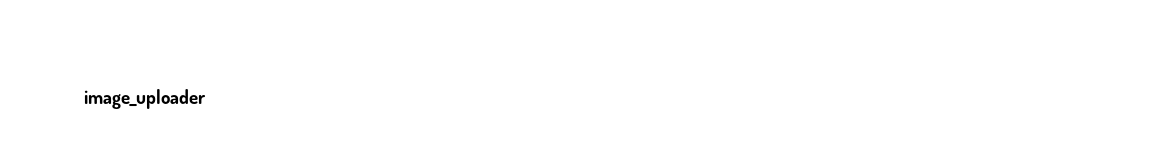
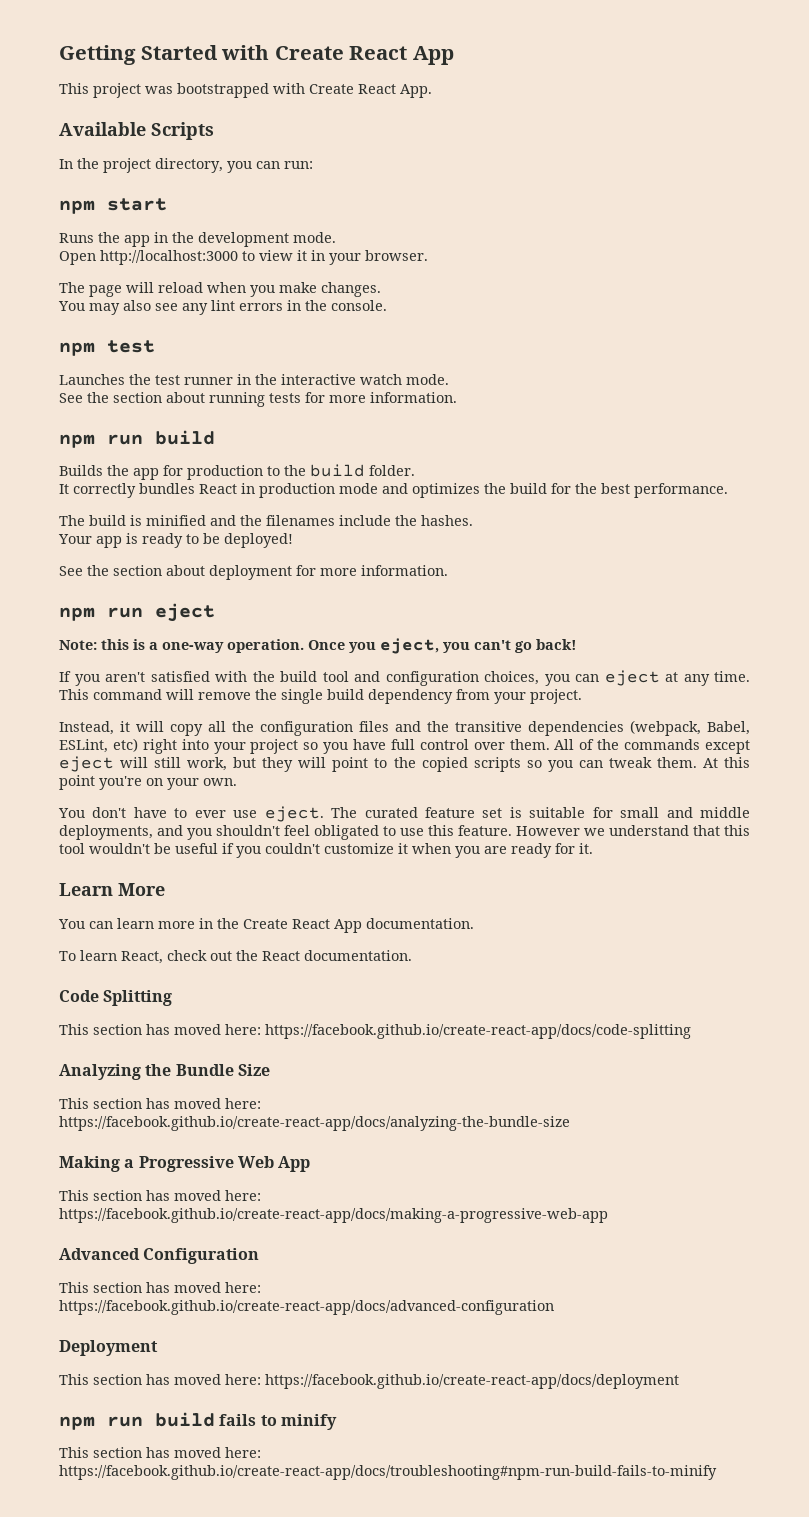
[84,89,206,109] image_uploader -> [59,45,454,65] [59,83,432,98] [59,122,214,140] [59,158,313,173] [59,198,167,214] [59,232,336,247] [59,250,428,265] [59,282,381,297] [58,300,387,315] [59,340,155,356] [59,374,449,385] [59,392,457,407] [59,430,215,448] [59,464,415,480] [59,483,728,498] [59,515,473,526] [58,533,293,548] [59,565,448,580] [59,603,215,622] [59,638,577,654] [59,670,750,686] [59,689,582,704] [59,720,750,736] [59,738,750,754] [59,756,750,772] [59,775,237,790] [58,806,750,822] [59,825,750,840] [59,843,593,858] [59,883,165,896] [58,918,474,933] [59,950,412,964] [59,990,173,1006] [59,1024,691,1039] [59,1064,270,1080] [59,1098,261,1109] [59,1116,570,1131] [59,1156,311,1172] [59,1190,261,1201] [59,1208,608,1223] [59,1248,260,1264] [59,1282,261,1293] [59,1300,554,1315] [59,1340,158,1356] [59,1374,679,1389] [59,1412,337,1430] [59,1447,261,1458] [59,1465,717,1480] Getting Started with Create React App // This project was bootstrapped with Create React App. // Available Scripts // In the project directory, you can run: // npm start // Runs the app in the development mode. // Open http://localhost:3000 to view it in your browser. // The page will reload when you make changes. // You may also see any lint errors in the console. // npm test // Launches the test runner in the interactive watch mode. // See the section about running tests for more information. // npm run build // Builds the app for production to the build folder. // It correctly bundles React in production mode and optimizes the build for the best performance. // The build is minified and the filenames include the hashes. // Your app is ready to be deployed! // See the section about deployment for more information. // npm run eject // Note: this is a one-way operation. Once you eject, you can't go back! // If you aren't satisfied with the build tool and configuration choices, you can eject at any time. This command will remove the single build dependency from your project. // Instead, it will copy all the configuration files and the transitive dependencies (webpack, Babel, ESLint, etc) right into your project so you have full control over them. All of the commands except eject will still work, but they will point to the copied scripts so you can tweak them. At this point you're on your own. // You don't have to ever use eject. The curated feature set is suitable for small and middle deployments, and you shouldn't feel obligated to use this feature. However we understand that this tool wouldn't be useful if you couldn't customize it when you are ready for it. // Learn More // You can learn more in the Create React App documentation. // To learn React, check out the React documentation. // Code Splitting // This section has moved here: https://facebook.github.io/create-react-app/docs/code-splitting // Analyzing the Bundle Size // This section has moved here: https://facebook.github.io/create-react-app/docs/analyzing-the-bundle-size // Making a Progressive Web App // This section has moved here: https://facebook.github.io/create-react-app/docs/making-a-progressive-web-app // Advanced Configuration // This section has moved here: https://facebook.github.io/create-react-app/docs/advanced-configuration // Deployment // This section has moved here: https://facebook.github.io/create-react-app/docs/deployment // npm run build fails to minify // This section has moved here: https://facebook.github.io/create-react-app/docs/troubleshooting#npm-run-build-fails-to-minify

